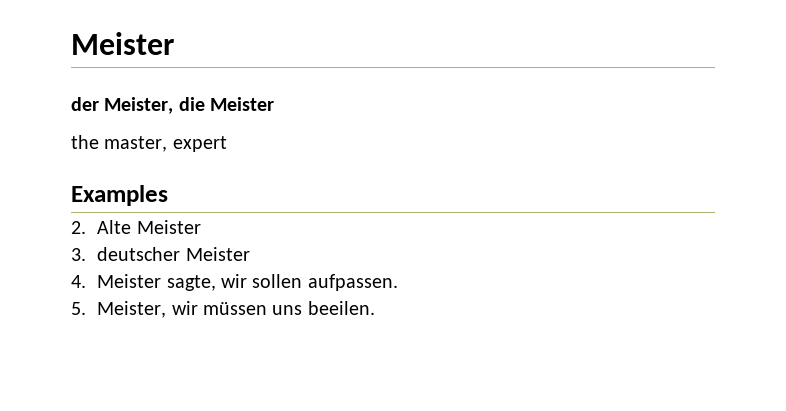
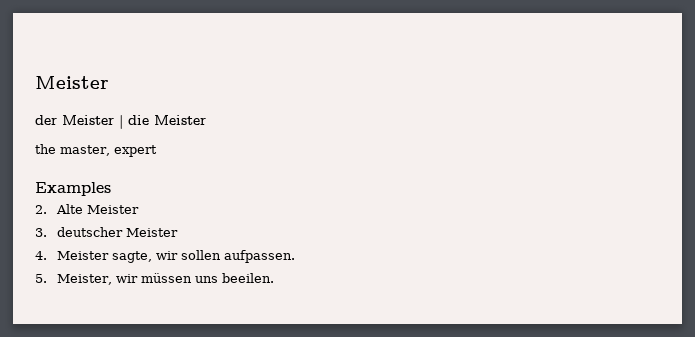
[104,97,174,114] Meister, -> [62,115,123,129] Meister |

